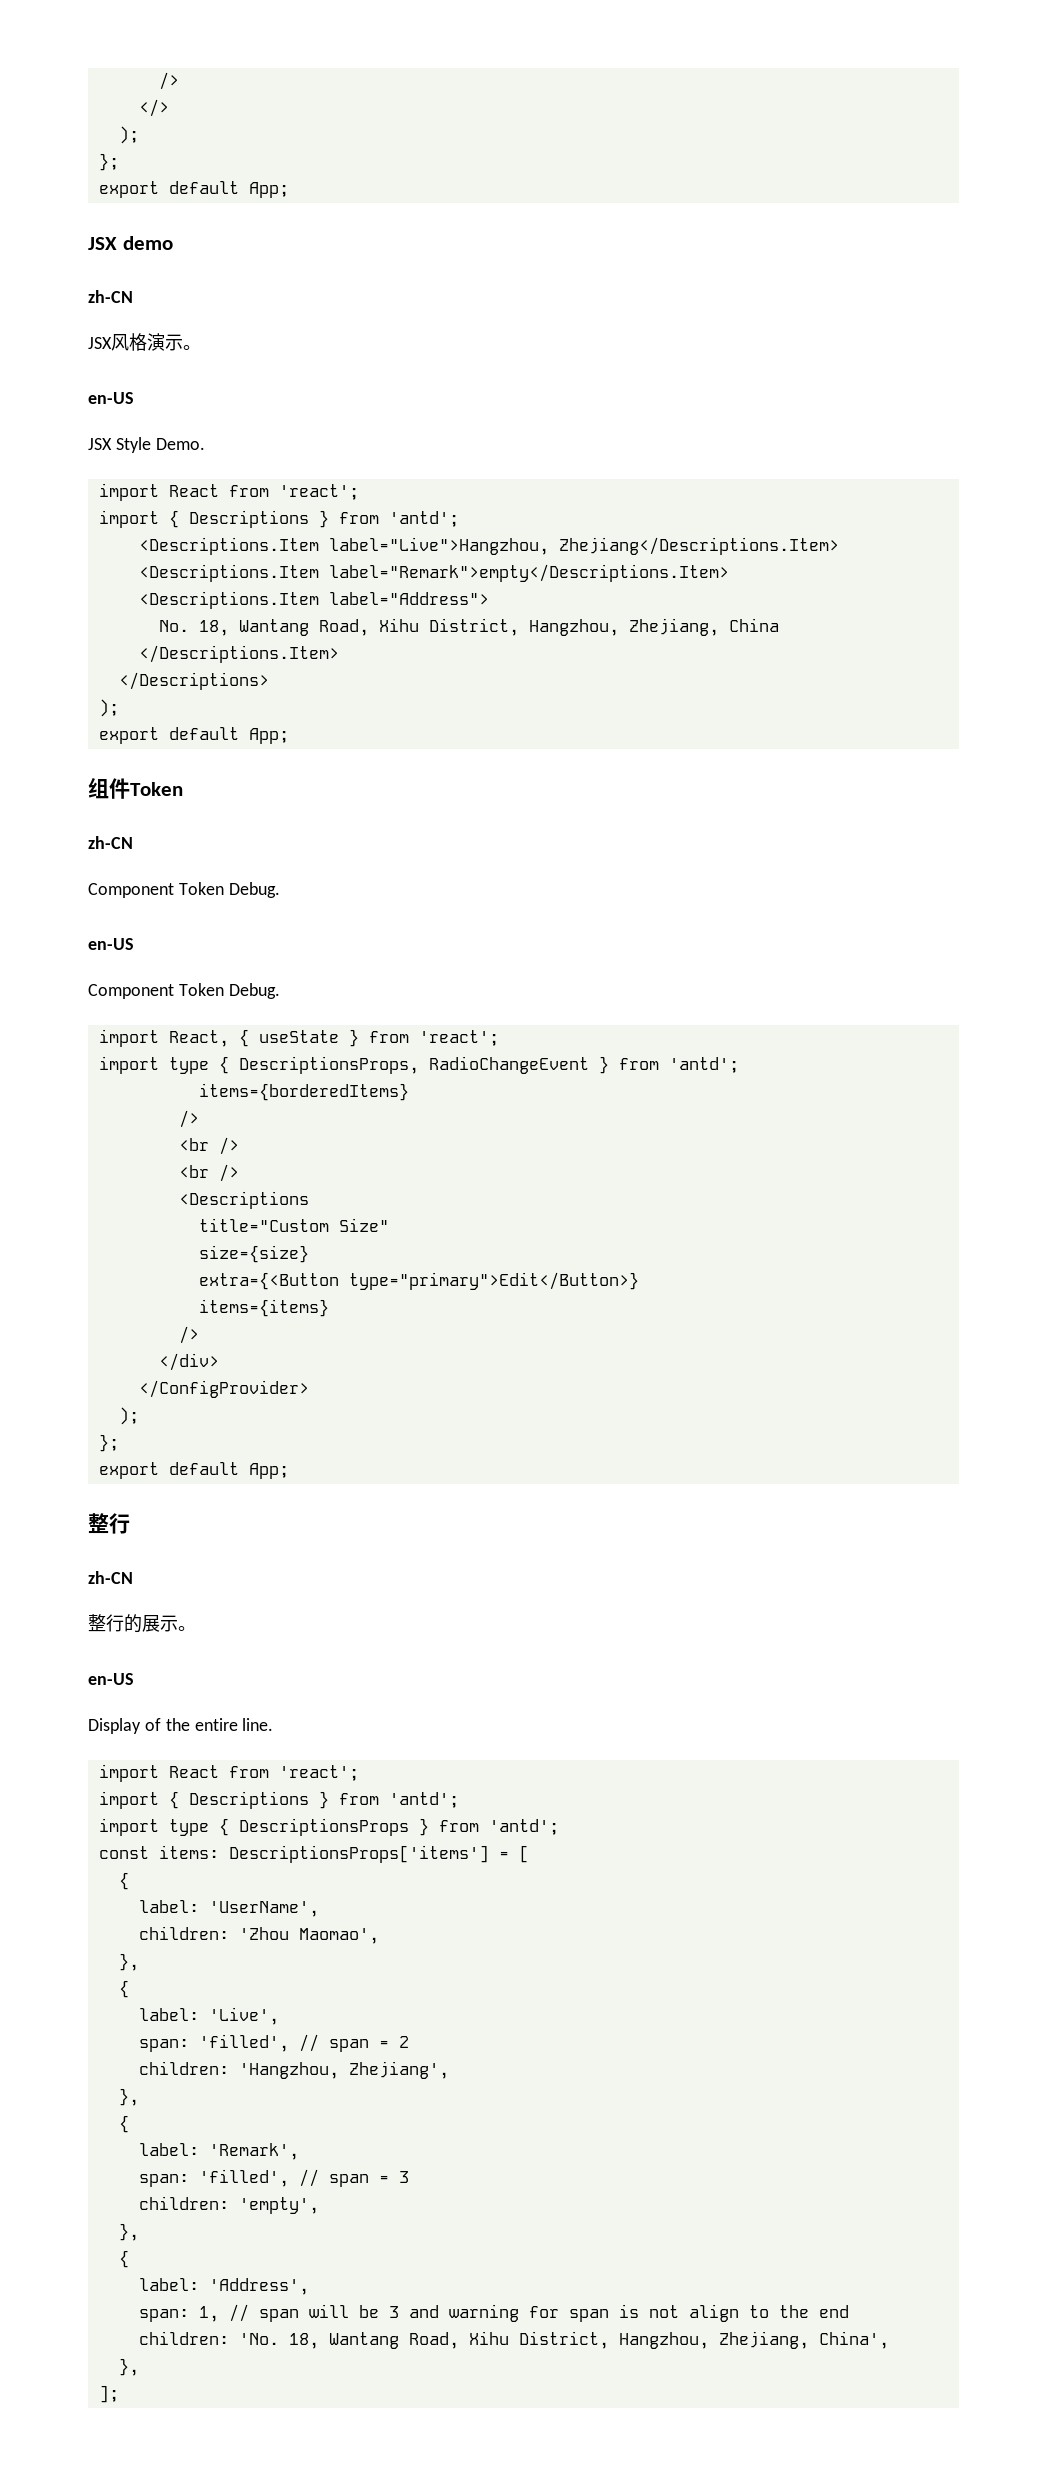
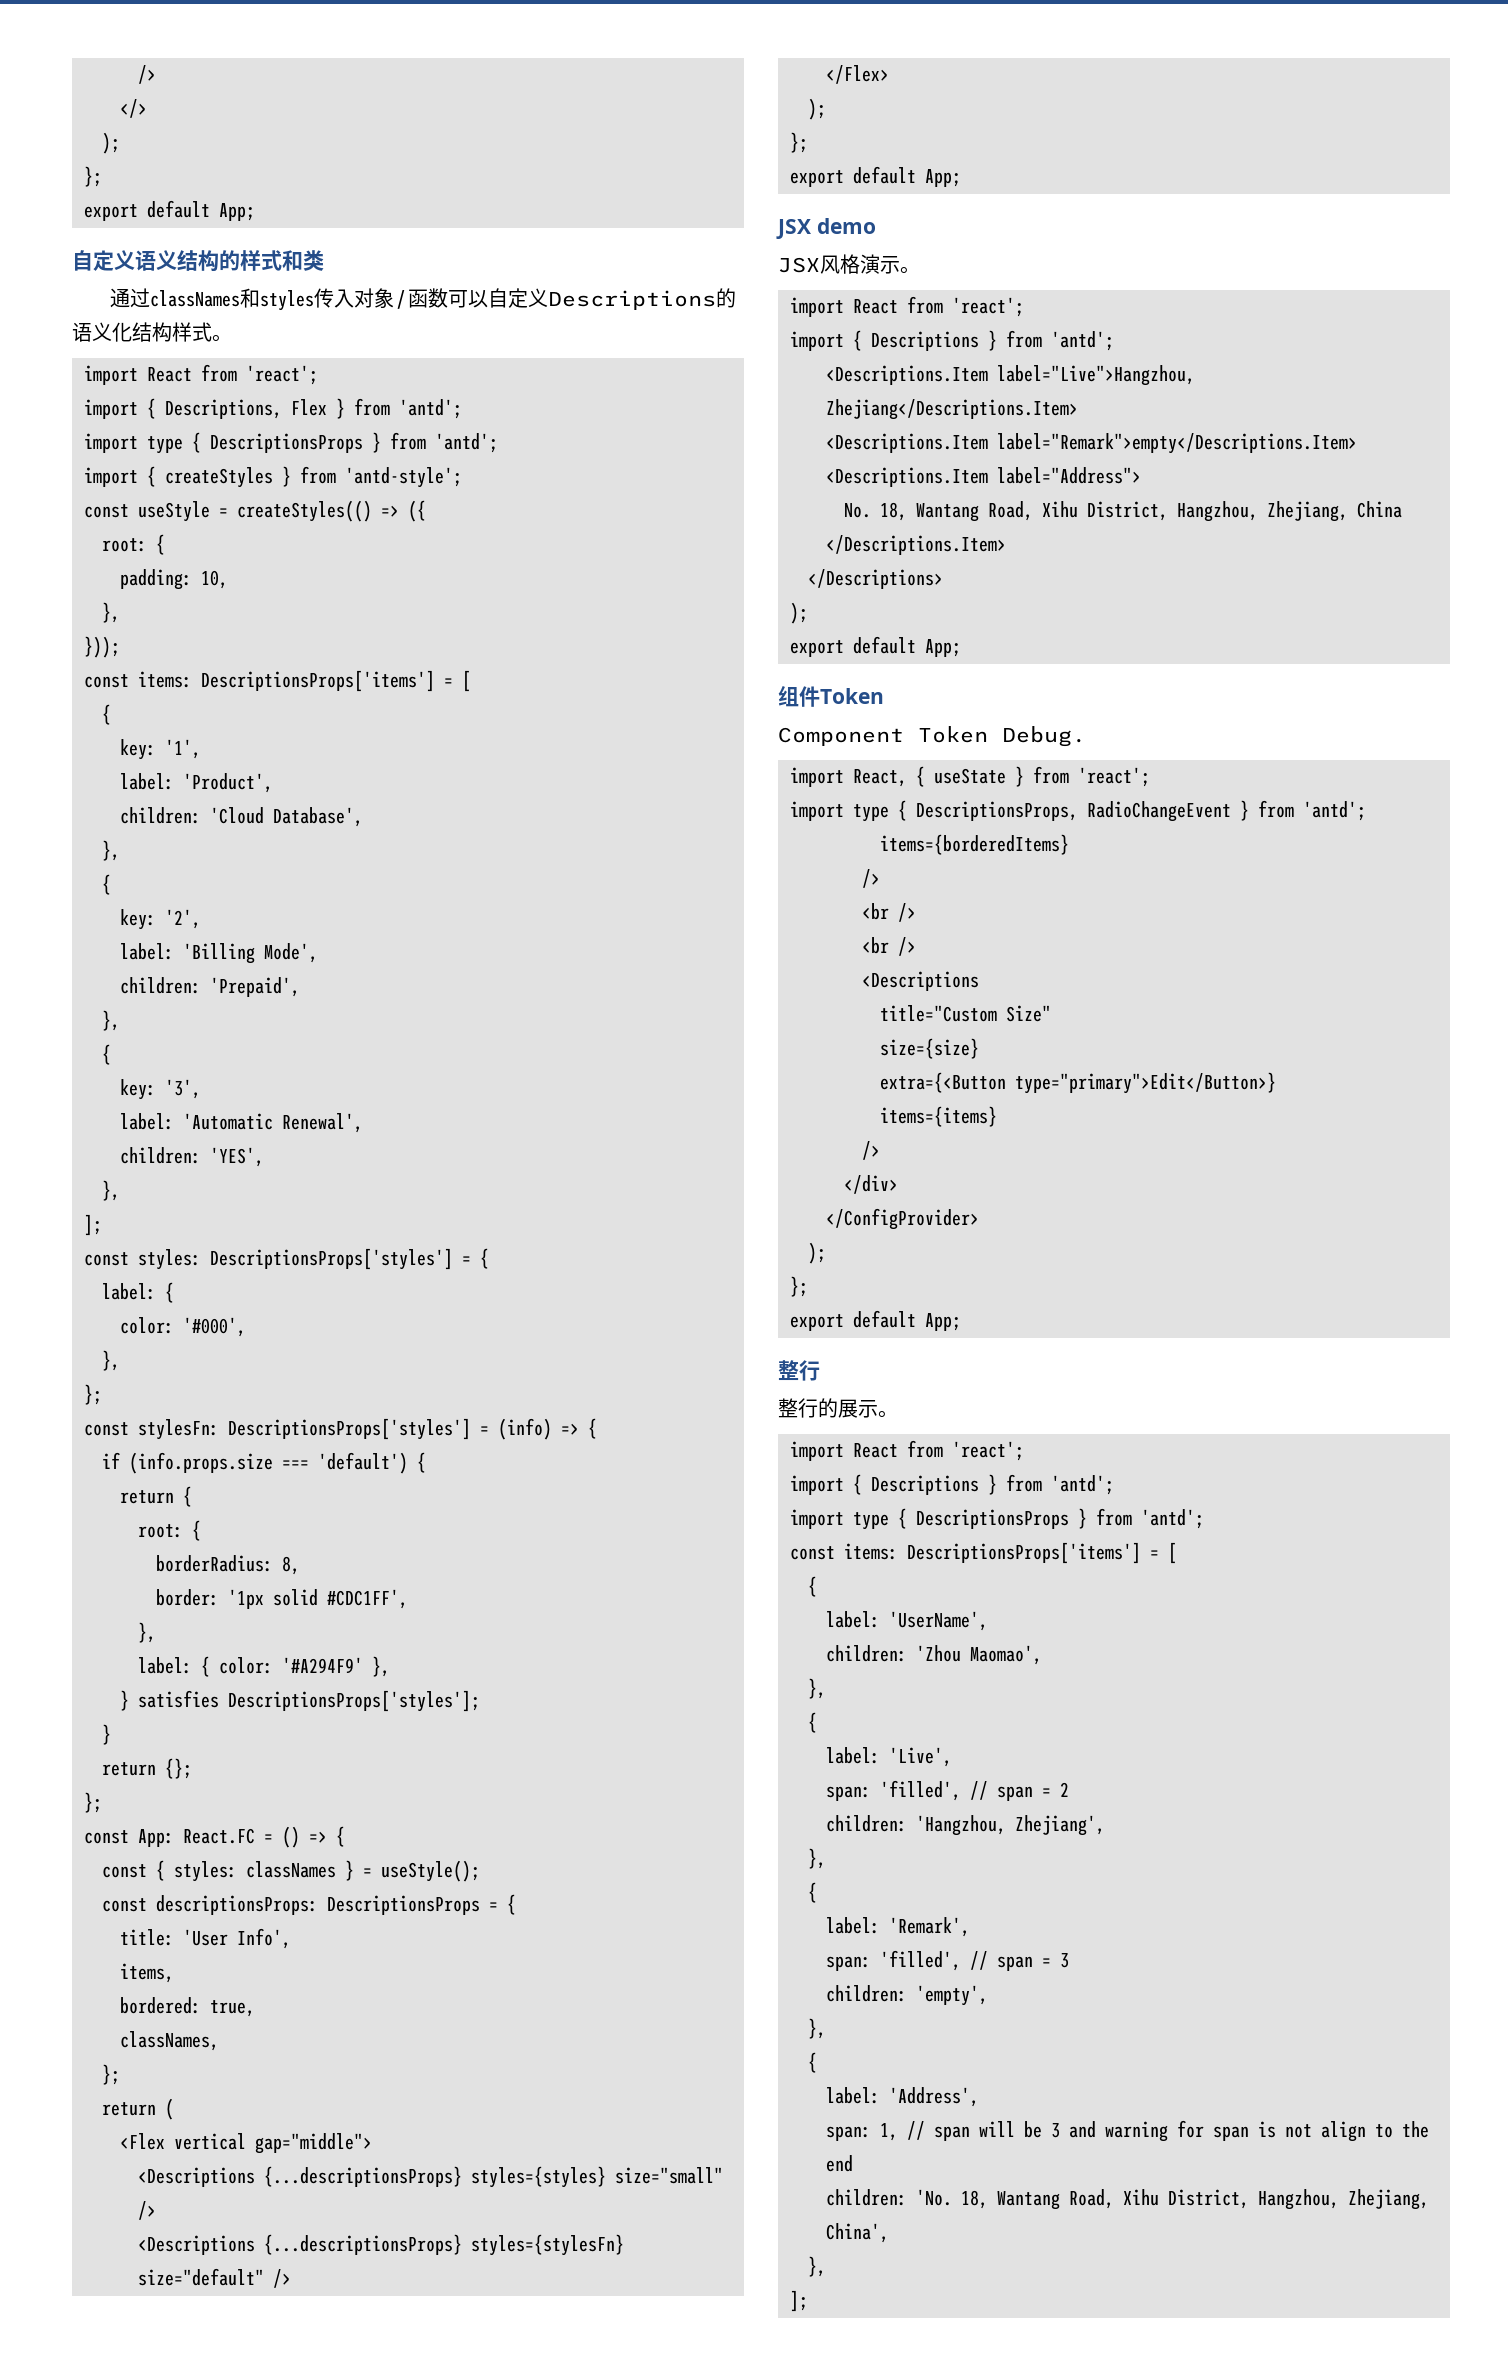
(289, 190) none -> [72,250,324,272] [110,288,737,311] [72,322,232,342] [84,364,318,385] [84,398,462,419] [84,432,498,454] [84,466,462,488] [84,500,426,522] [102,534,165,555] [120,569,228,590] [102,602,120,623] [84,636,120,658] [84,670,471,692] [102,704,111,725] [120,739,201,760] [120,773,273,793] [120,807,363,827] [102,840,120,861] [102,874,111,895] [120,909,201,930] [120,943,318,964] [120,977,300,997] [102,1010,120,1031] [102,1044,111,1065] [120,1079,201,1100] [120,1113,363,1133] [120,1147,264,1167] [102,1180,120,1201] [84,1214,102,1236] [84,1248,489,1270] [102,1282,174,1303] [120,1317,246,1337] [102,1350,120,1371] [84,1384,102,1405] [84,1418,597,1440] [102,1452,426,1474] [120,1486,192,1507] [138,1520,201,1541] [156,1555,300,1575] [156,1589,408,1609] [138,1622,156,1643] [138,1656,390,1677] [120,1690,480,1712] [102,1724,111,1745] [102,1758,192,1779] [84,1792,102,1813] [84,1826,345,1848] [102,1860,480,1882] [102,1894,516,1915] [120,1928,291,1949] [120,1963,174,1983] [120,1997,255,2017] [120,2031,219,2051] [102,2064,120,2085] [102,2098,174,2120] [120,2133,372,2154] [138,2166,723,2188] [138,2201,156,2220] [138,2234,624,2256] [138,2268,291,2288] [826,65,889,84] [808,98,826,120] [790,132,808,153] [790,166,961,187] // 自定义语义结构的样式和类 // 通过classNames和styles传入对象/函数可以自定义Descriptions的语义化结构样式。 // import React from 'react'; // import { Descriptions, Flex } from 'antd'; // import type { DescriptionsProps } from 'antd'; // import { createStyles } from 'antd-style'; // const useStyle = createStyles(() => ({ // root: { // padding: 10, // }, // })); // const items: DescriptionsProps['items'] = [ // { // key: '1', // label: 'Product', // children: 'Cloud Database', // }, // { // key: '2', // label: 'Billing Mode', // children: 'Prepaid', // }, // { // key: '3', // label: 'Automatic Renewal', // children: 'YES', // }, // ]; // const styles: DescriptionsProps['styles'] = { // label: { // color: '#000', // }, // }; // const stylesFn: DescriptionsProps['styles'] = (info) => { // if (info.props.size === 'default') { // return { // root: { // borderRadius: 8, // border: '1px solid #CDC1FF', // }, // label: { color: '#A294F9' }, // } satisfies DescriptionsProps['styles']; // } // return {}; // }; // const App: React.FC = () => { // const { styles: classNames } = useStyle(); // const descriptionsProps: DescriptionsProps = { // title: 'User Info', // items, // bordered: true, // classNames, // }; // return ( // <Flex vertical gap="middle"> // <Descriptions {...descriptionsProps} styles={styles} size="small" /> // <Descriptions {...descriptionsProps} styles={stylesFn} size="default" /> // </Flex> // ); // }; // export default App;
[88,290,133,303] // zh-CN -> (876, 226) none
[88,392,134,404] [88,437,205,453] // en-US // JSX Style Demo. -> (920, 270) none
[88,836,133,849] [88,882,280,898] [88,938,134,950] // zh-CN // Component Token Debug. // en-US -> (884, 696) none
[88,1571,133,1584] // zh-CN -> (820, 1370) none
[88,1673,134,1685] [88,1718,274,1734] // en-US // Display of the entire line. -> (898, 1414) none

